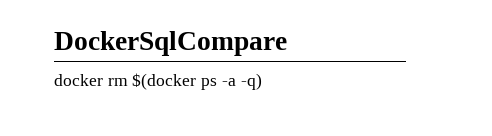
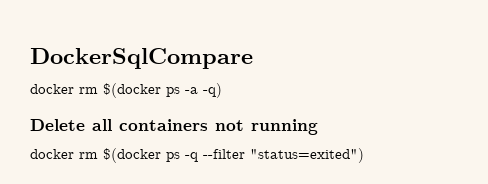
(262, 81) none -> [30,119,318,135] [30,148,364,163] // Delete all containers not running // docker rm $(docker ps -q --filter "status=exited")

